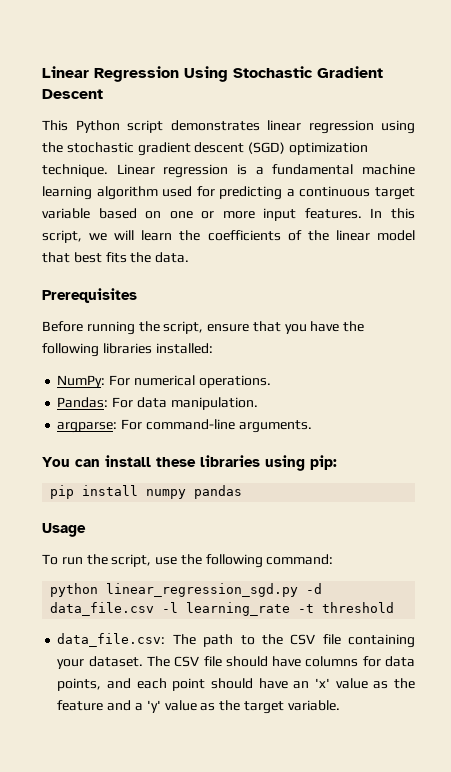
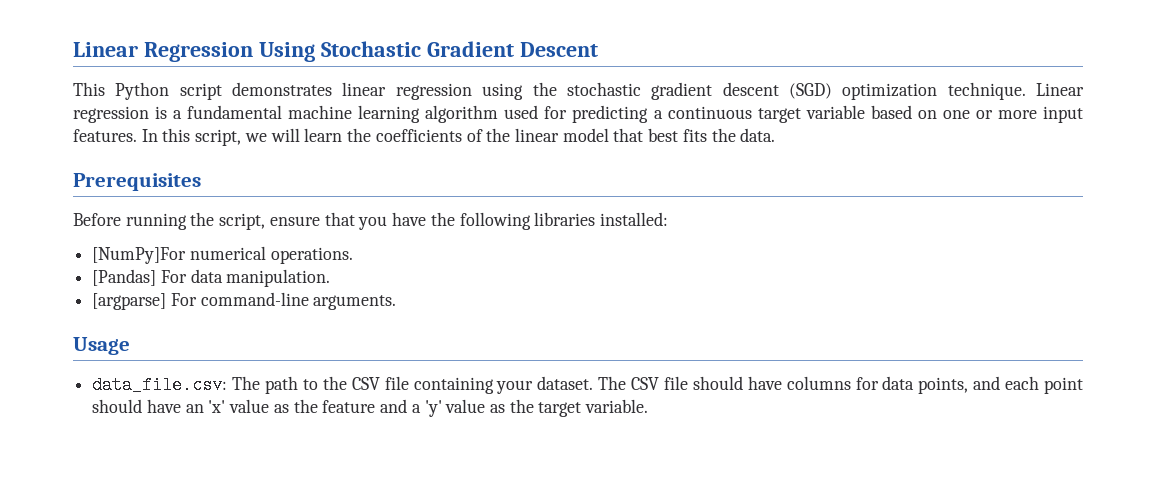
[57,375,131,388] NumPy: For -> [92,247,187,264] [NumPy]For
[57,397,109,408] Pandas: -> [92,269,157,286] [Pandas]
[57,422,118,433] argparse: -> [92,293,167,310] [argparse]
[42,455,337,471] [50,485,243,499] [42,523,86,537] [42,554,334,568] [50,583,323,597] [50,602,395,616] You can install these libraries using pip: // pip install numpy pandas // Usage // To run the script, use the following command: // python linear_regression_sgd.py -d data_file.csv -l learning_rate -t threshold -> [73,337,130,355] Usage

